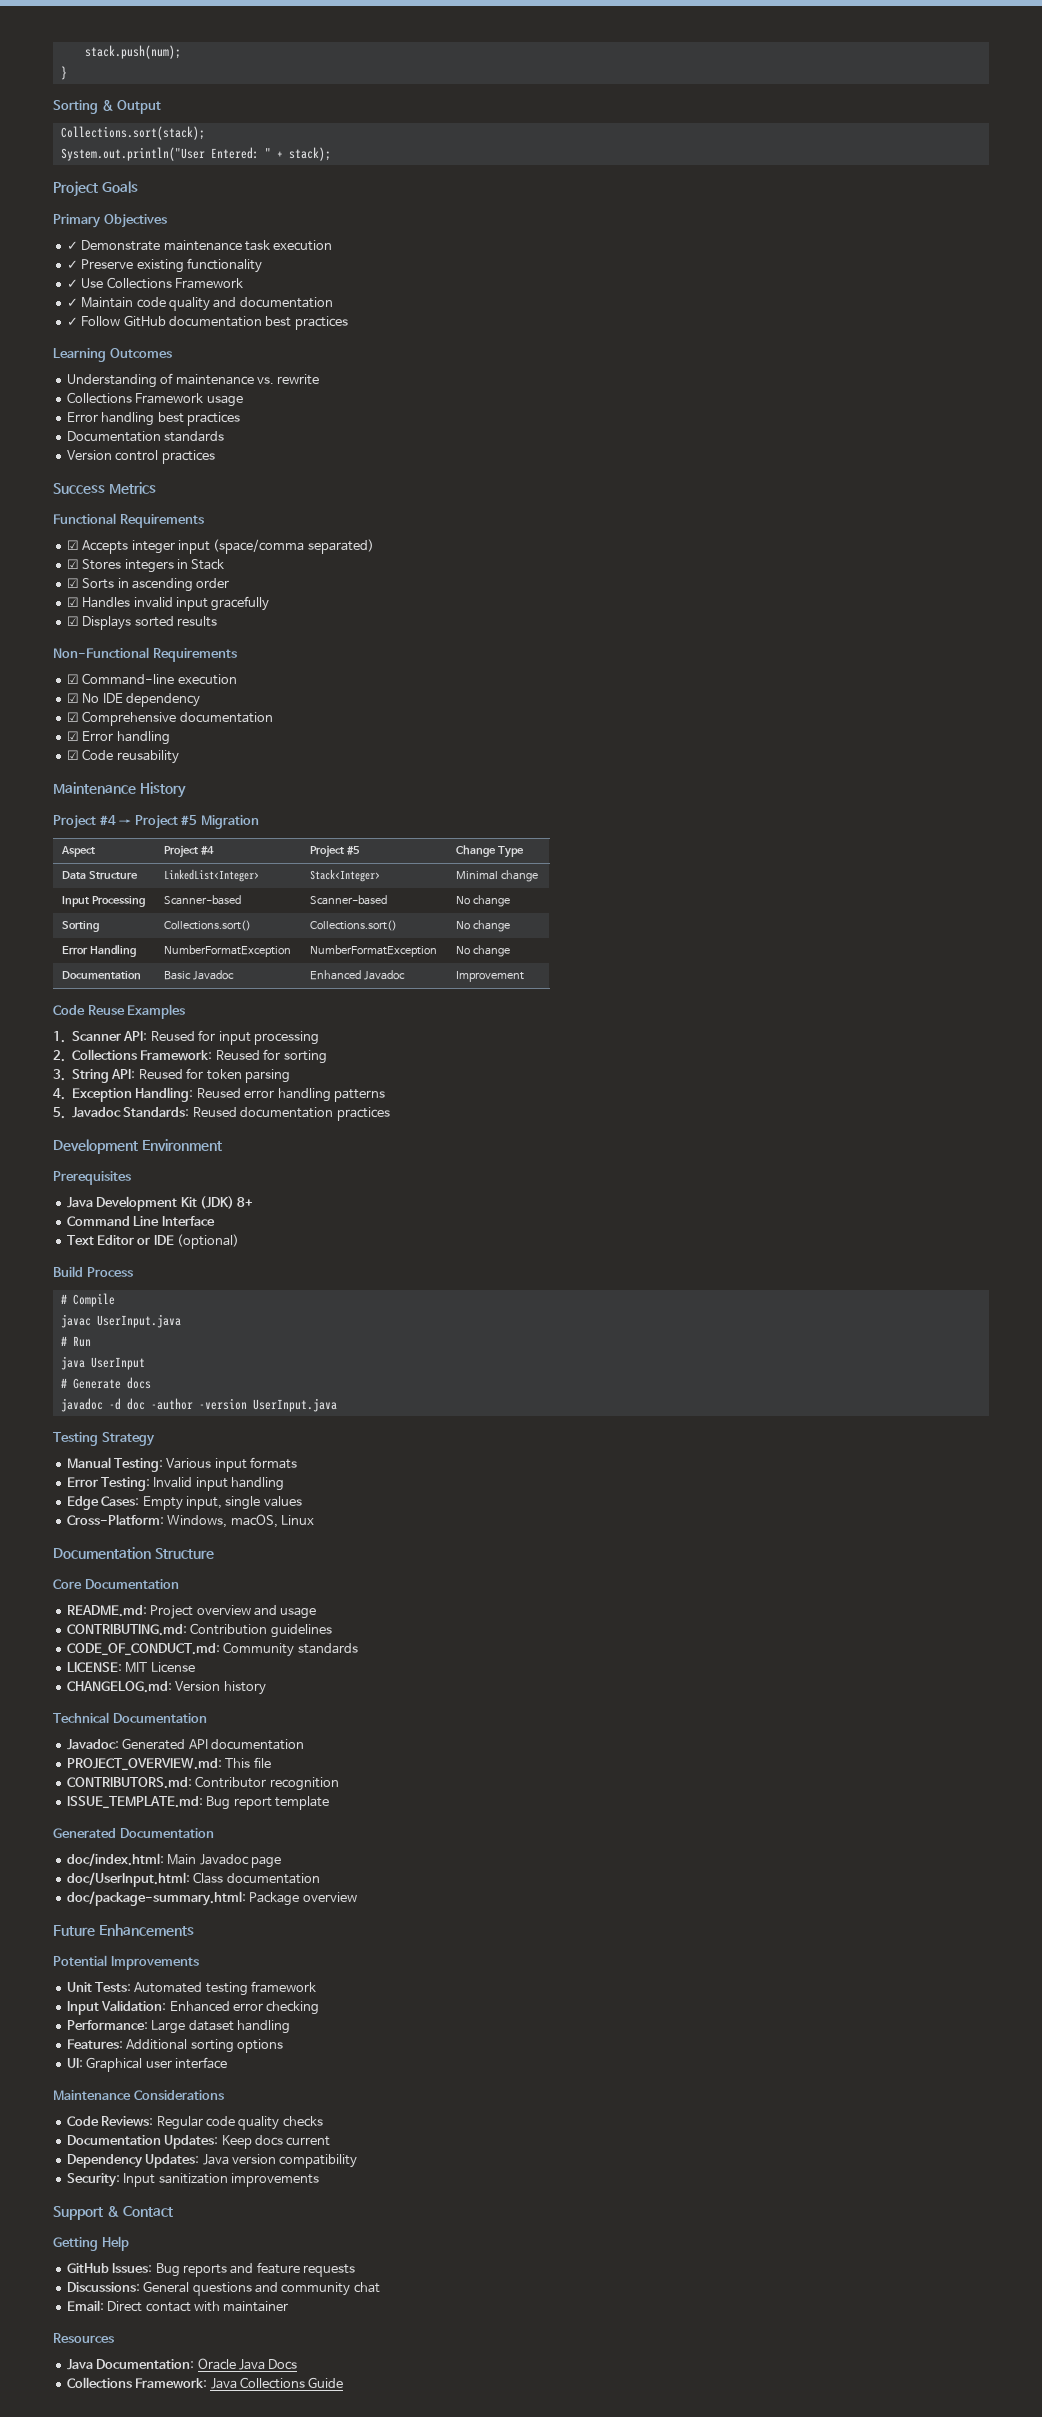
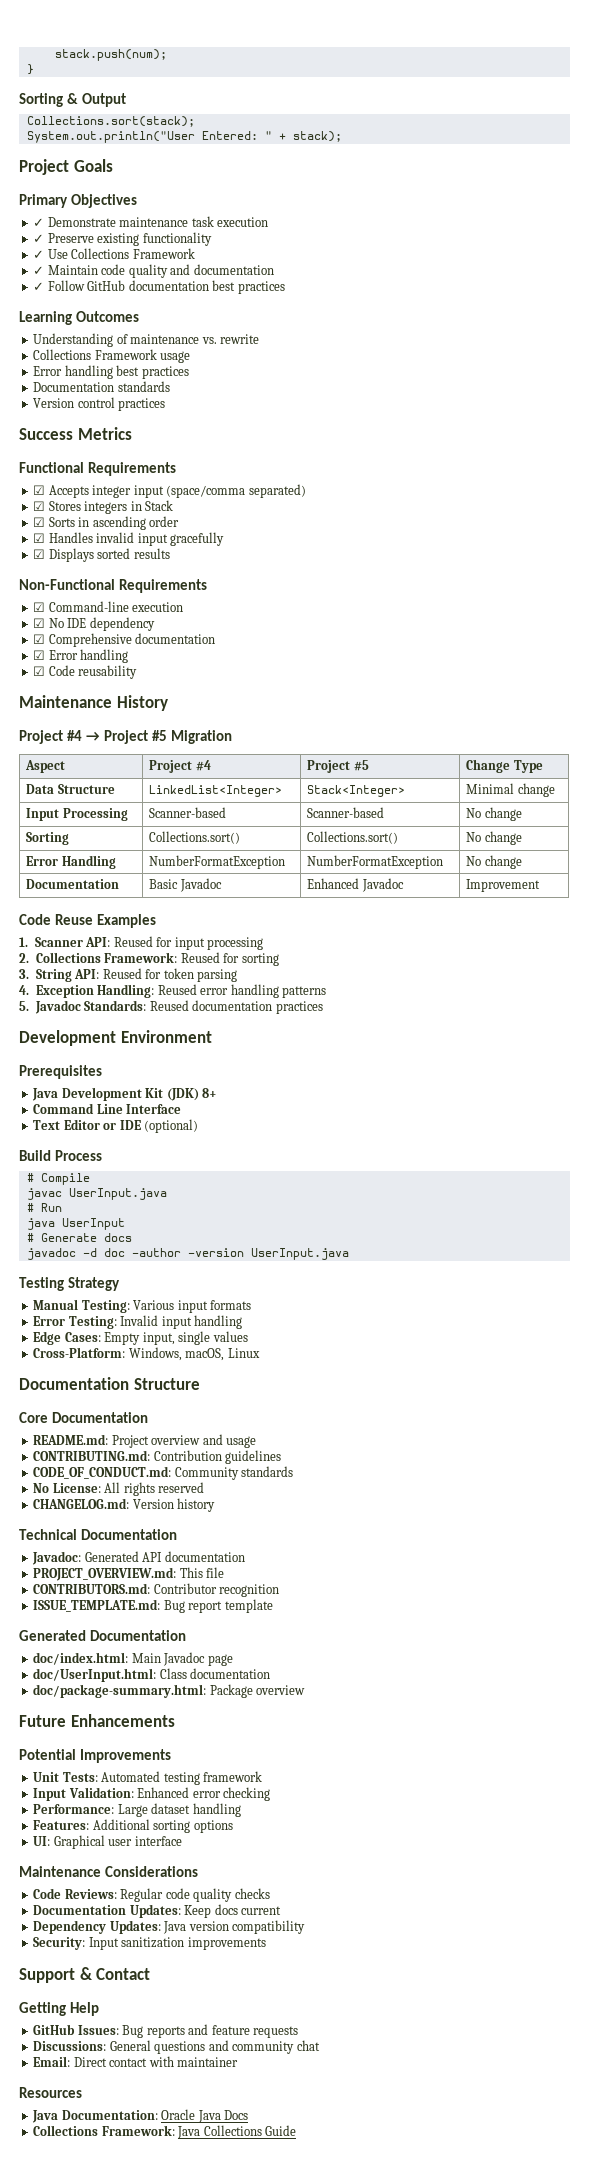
[66,1662,195,1673] LICENSE: MIT License -> [33,1482,205,1496] No License: All rights reserved

